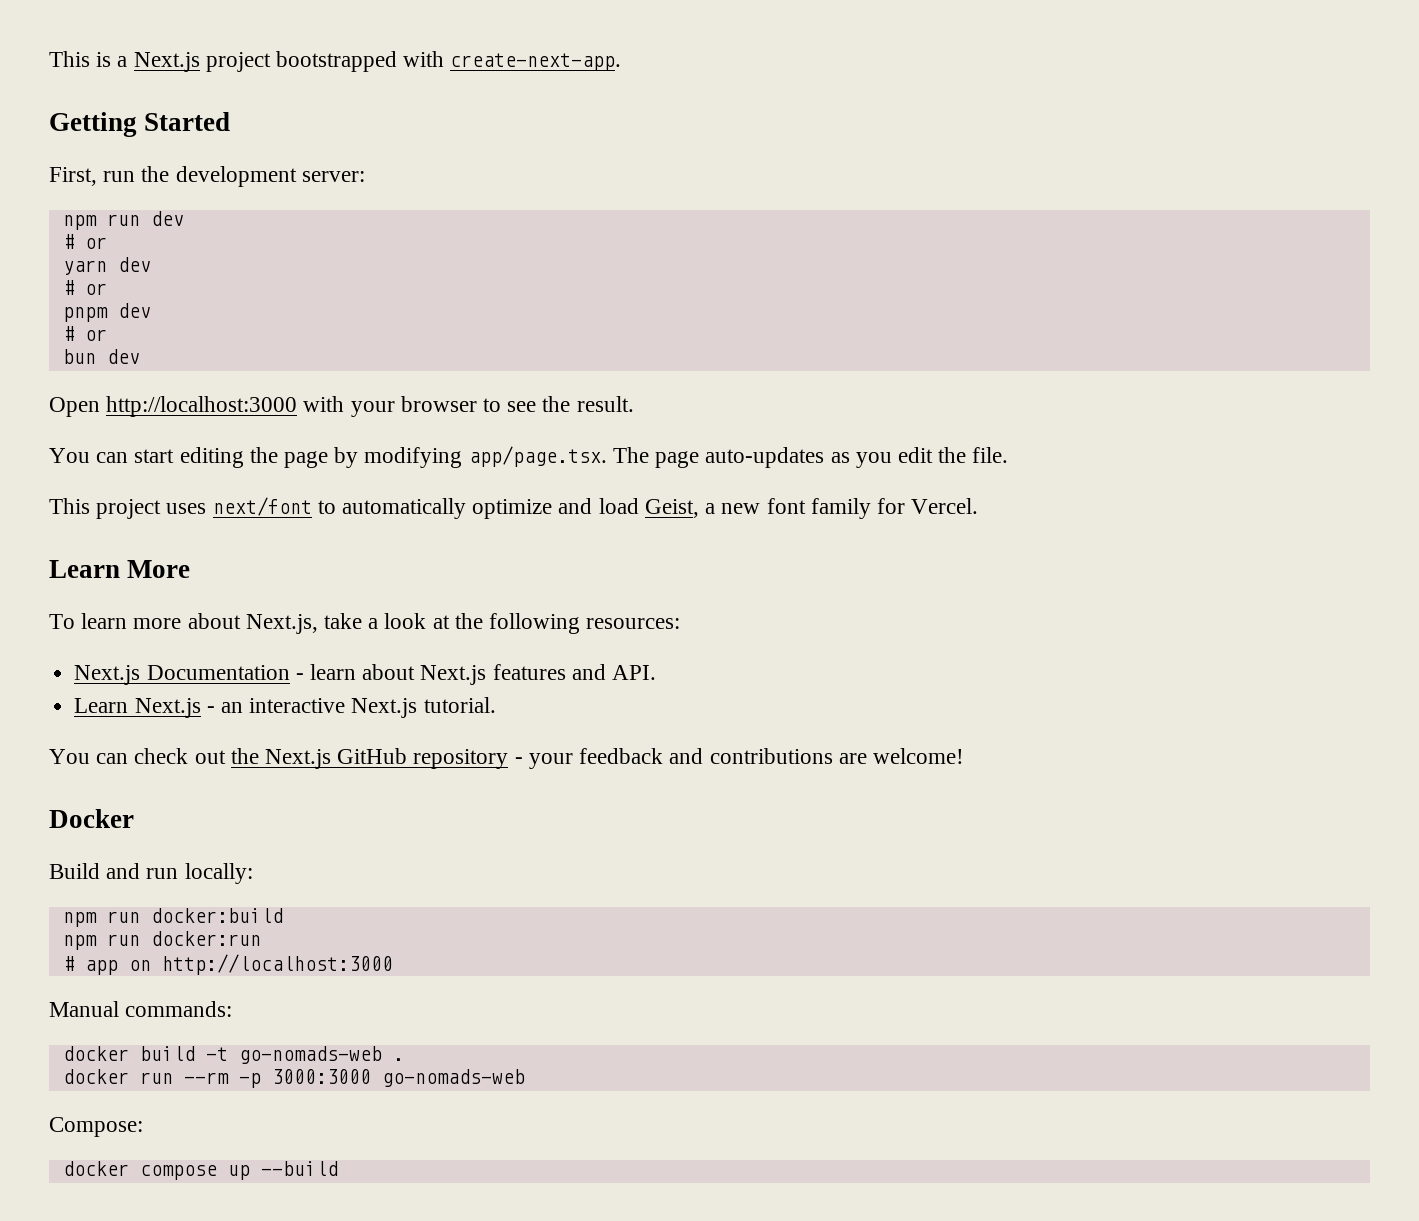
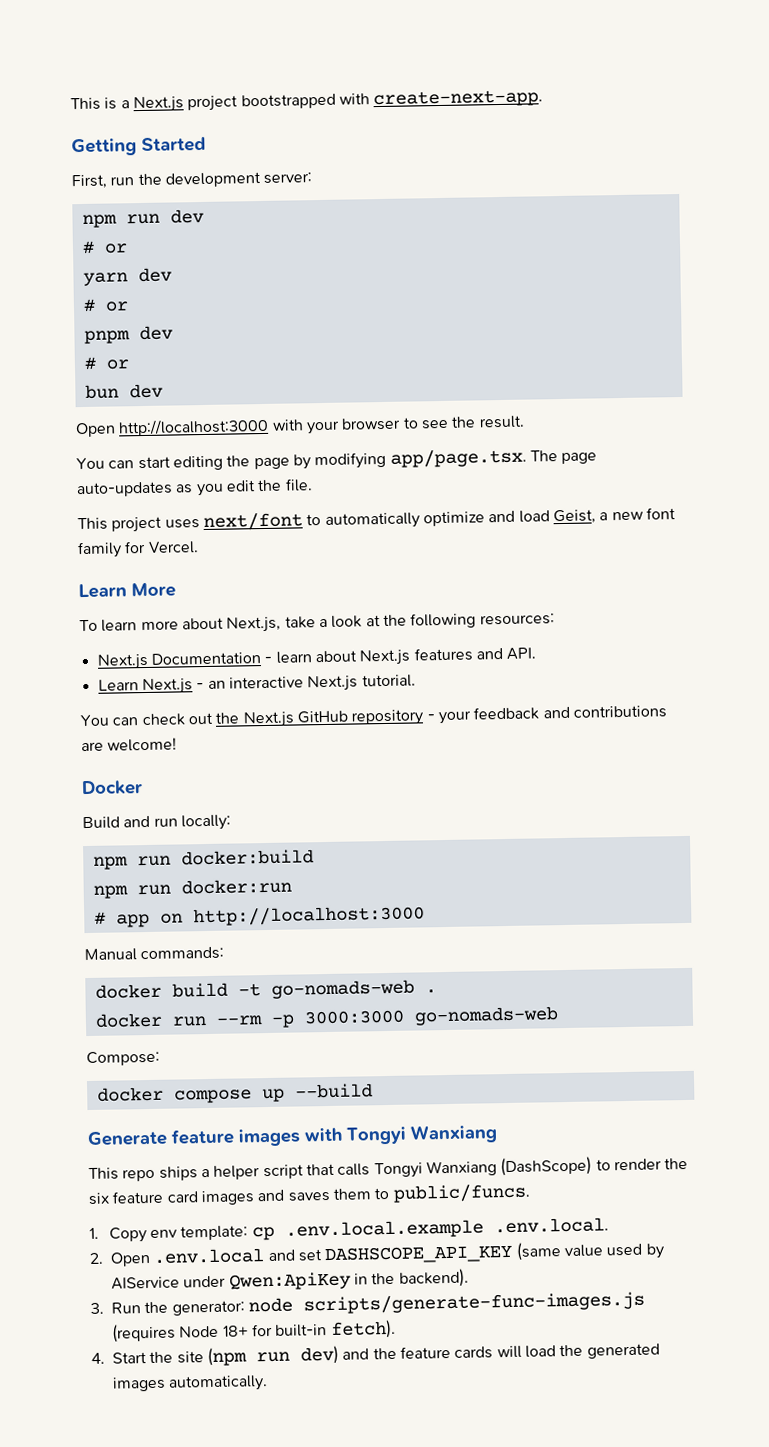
(338, 1168) none -> [87,1124,498,1147] [88,1156,689,1182] [88,1183,531,1206] [89,1217,609,1243] [89,1242,665,1267] [111,1268,469,1291] [90,1291,645,1316] [112,1319,396,1343] [91,1343,660,1367] [112,1375,269,1392] // Generate feature images with Tongyi Wanxiang // This repo ships a helper script that calls Tongyi Wanxiang (DashScope) to render the six feature card images and saves them to public/funcs. // 1. Copy env template: cp .env.local.example .env.local. // 2. Open .env.local and set DASHSCOPE_API_KEY (same value used by AIService under Qwen:ApiKey in the backend). // 3. Run the generator: node scripts/generate-func-images.js (requires Node 18+ for built-in fetch). // 4. Start the site (npm run dev) and the feature cards will load the generated images automatically.

